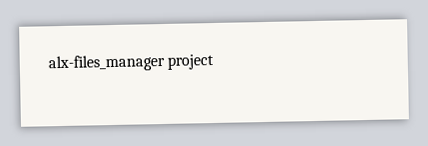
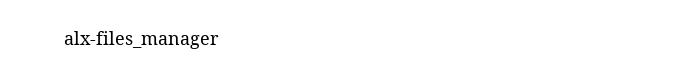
[167,53,215,70] project -> (219, 40) none

